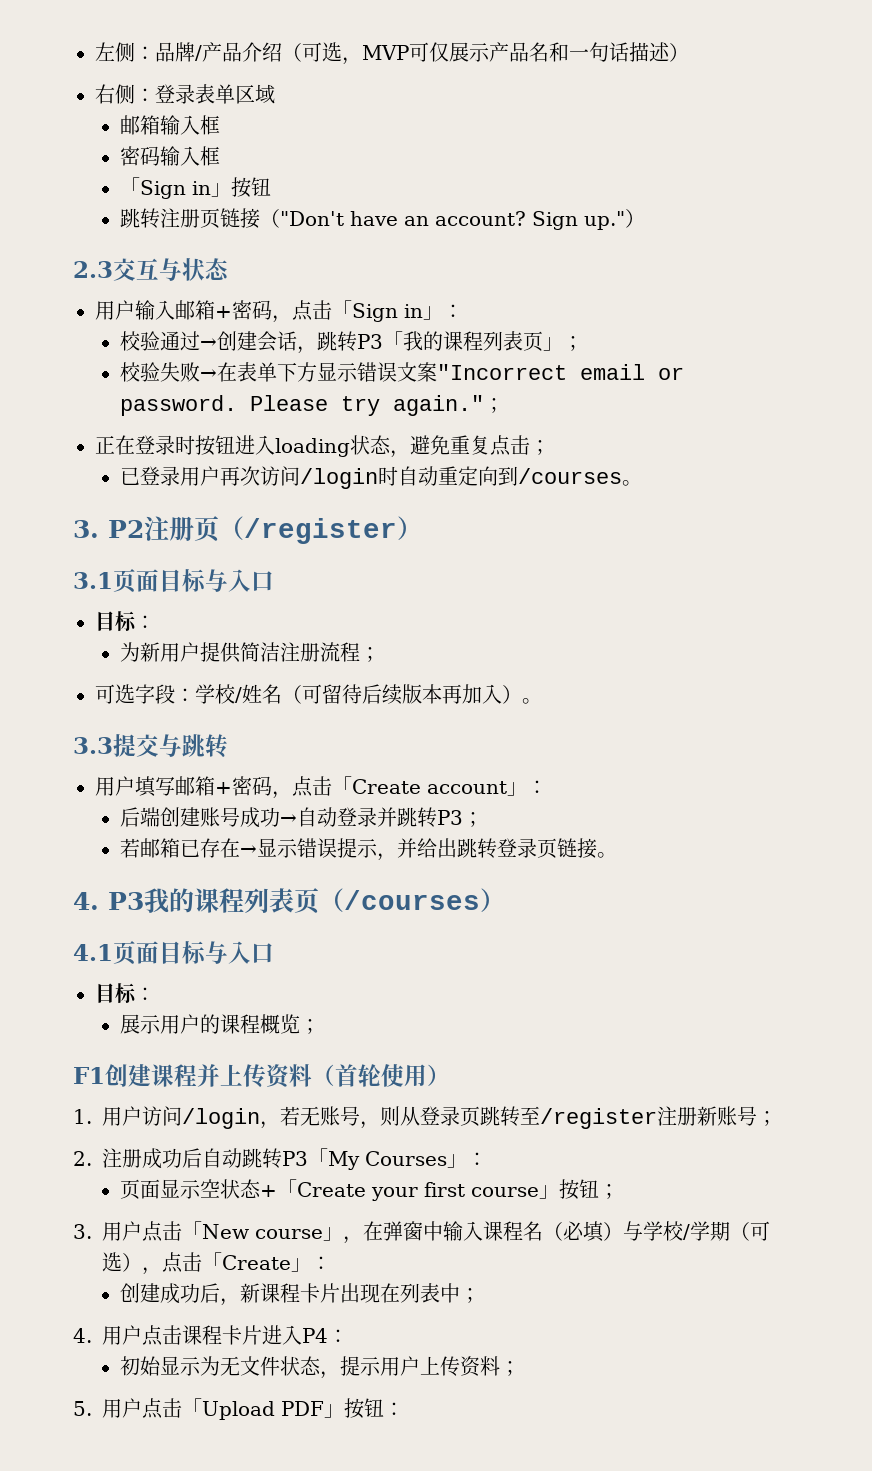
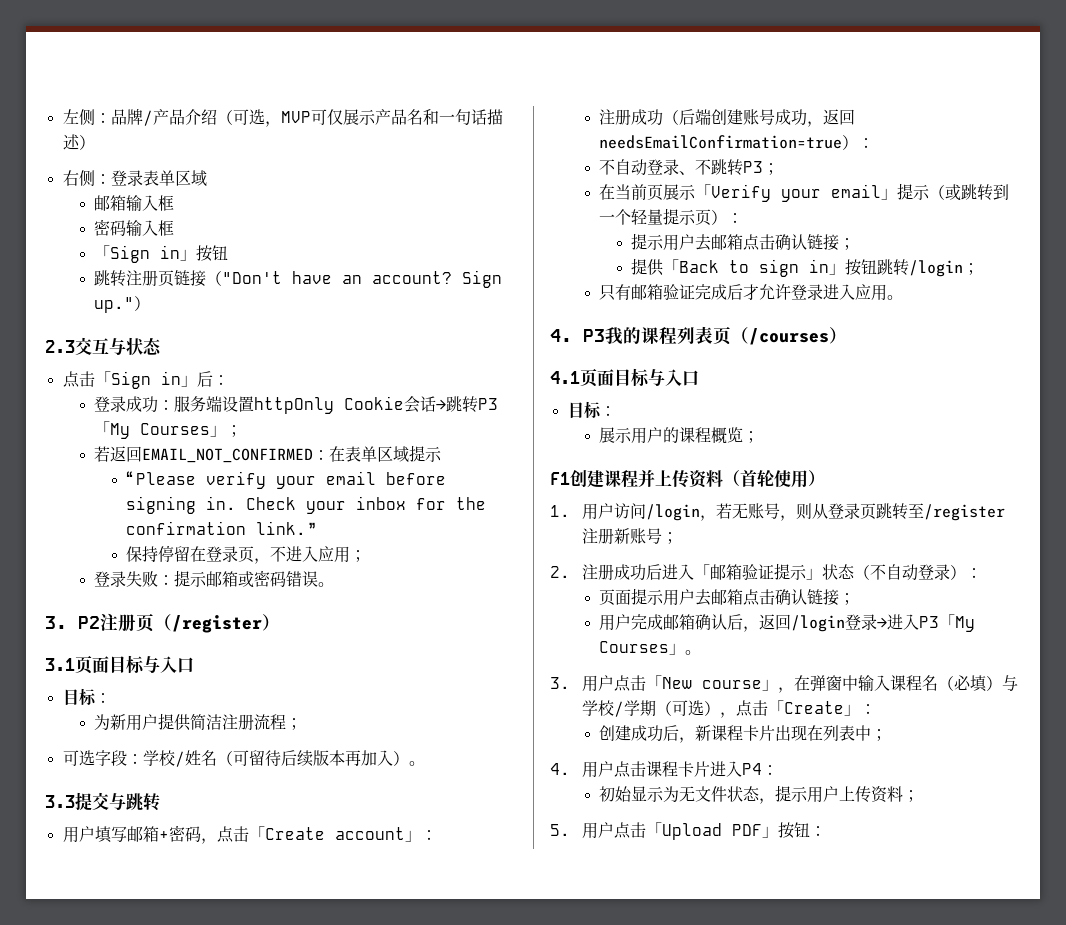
[95,300,292,323] 用户输入邮箱+密码， -> (162, 346) none
[443,304,463,318] [119,331,583,354] [119,362,684,382] [119,395,504,416] [95,435,550,458] [119,466,622,489] ： // 校验通过→创建会话，跳转P3「我的课程列表页」； // 校验失败→在表单下方显示错误文案"Incorrect email or password. Please try again."； // 正在登录时按钮进入loading状态，避免重复点击； // 已登录用户再次访问/login时自动重定向到/courses -> [196,371,229,387] [94,396,499,414] [94,421,243,439] [94,445,443,463] [126,471,447,489] [126,496,487,514] [126,521,317,535] [126,545,367,564] [94,570,319,588] 后： // 登录成功：服务端设置httpOnly Cookie会话→跳转P3「My Courses」； // 若返回EMAIL_NOT_CONFIRMED：在表单区域提示 // “Please verify your email before signing in. Check your inbox for the confirmation link.” // 保持停留在登录页，不进入应用； // 登录失败：提示邮箱或密码错误
(547, 787) none -> [599,109,680,126] 注册成功（
[279,807,397,827] →自动登录并 -> [807,109,856,127] [599,135,875,150] [599,159,712,176] ，返回needsEmailConfirmation=true）： // 不自动登录、不
[119,838,597,861] 若邮箱已存在→显示错误提示，并给出跳转登录页链接 -> [599,183,1010,202] [599,208,744,226] [631,233,856,251] [631,258,980,277] [599,284,888,301] 在当前页展示「Verify your email」提示（或跳转到一个轻量提示页）： // 提示用户去邮箱点击确认链接； // 提供「Back to sign in」按钮跳转/login； // 只有邮箱验证完成后才允许登录进入应用
[202,1148,487,1170] [119,1179,619,1201] 自动跳转P3「My Courses」： // 页面显示空状态+「Create your first course」按钮； -> [661,563,982,581] [599,588,856,606] [599,614,976,632] [599,641,702,655] 进入「邮箱验证提示」状态（不自动登录）： // 页面提示用户去邮箱点击确认链接； // 用户完成邮箱确认后，返回/login登录→进入P3「My Courses」。

